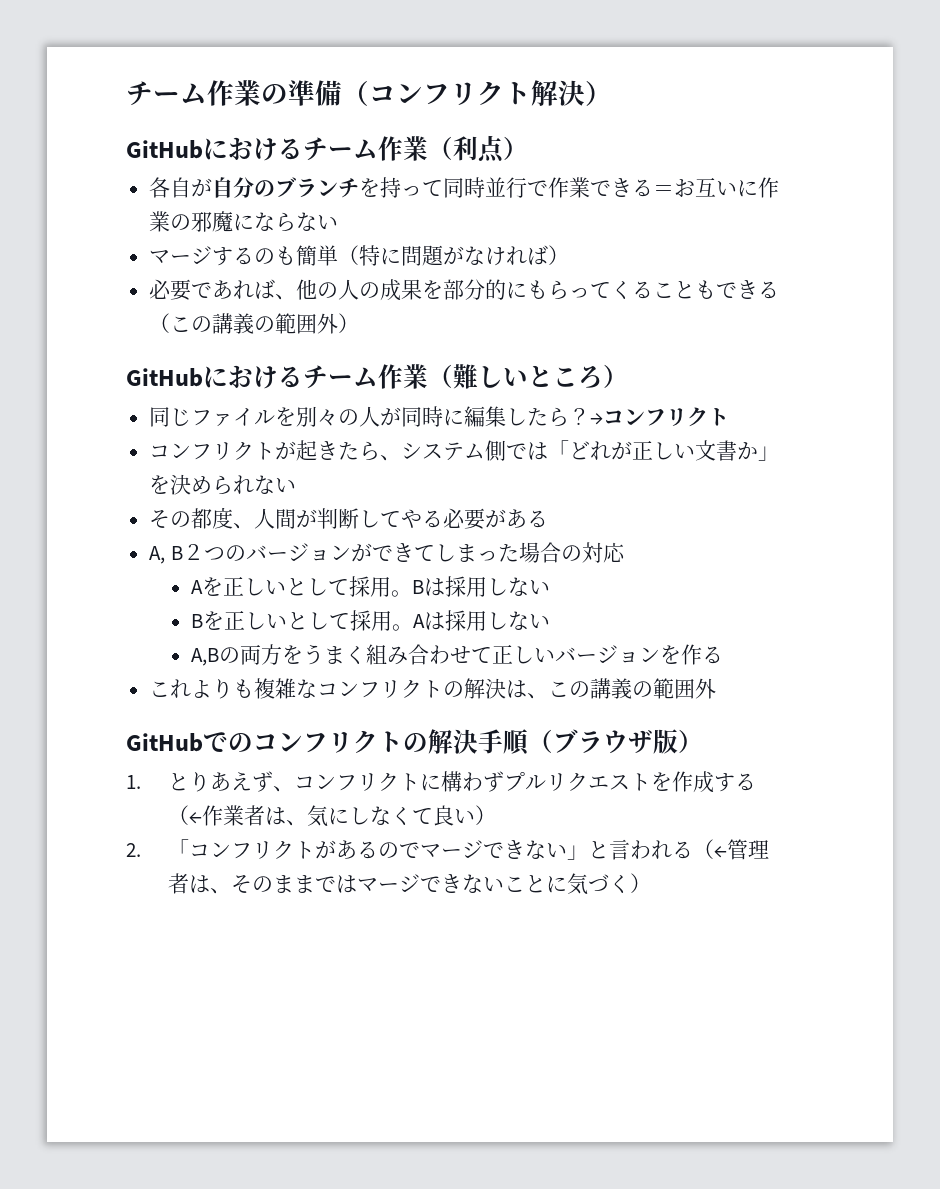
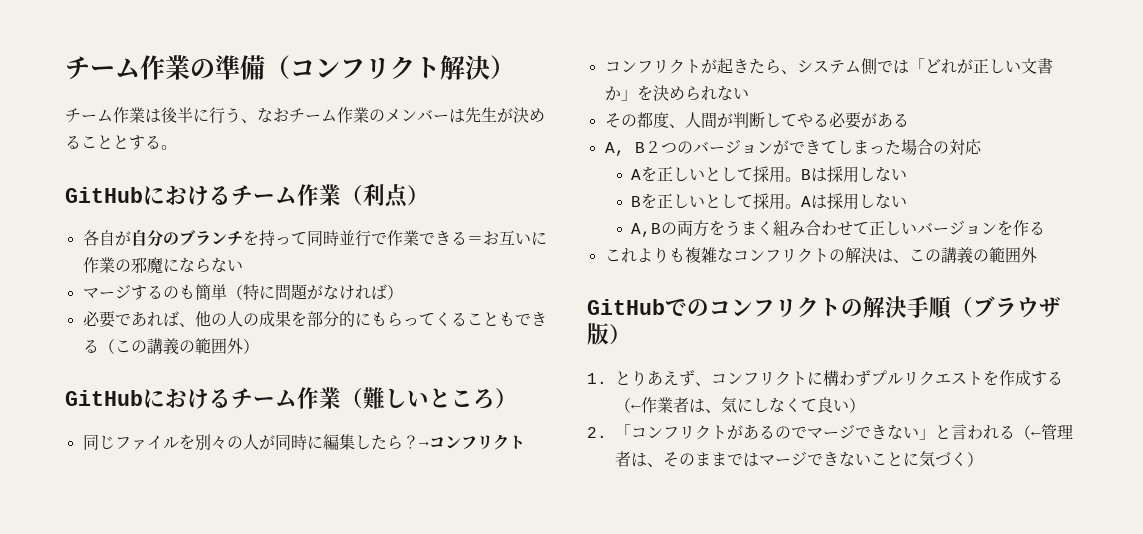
(612, 93) none -> [65,107,545,124] [65,135,177,150] // チーム作業は後半に行う、なおチーム作業のメンバーは先生が決めることとする。

